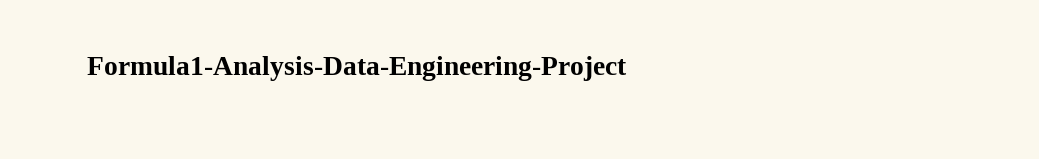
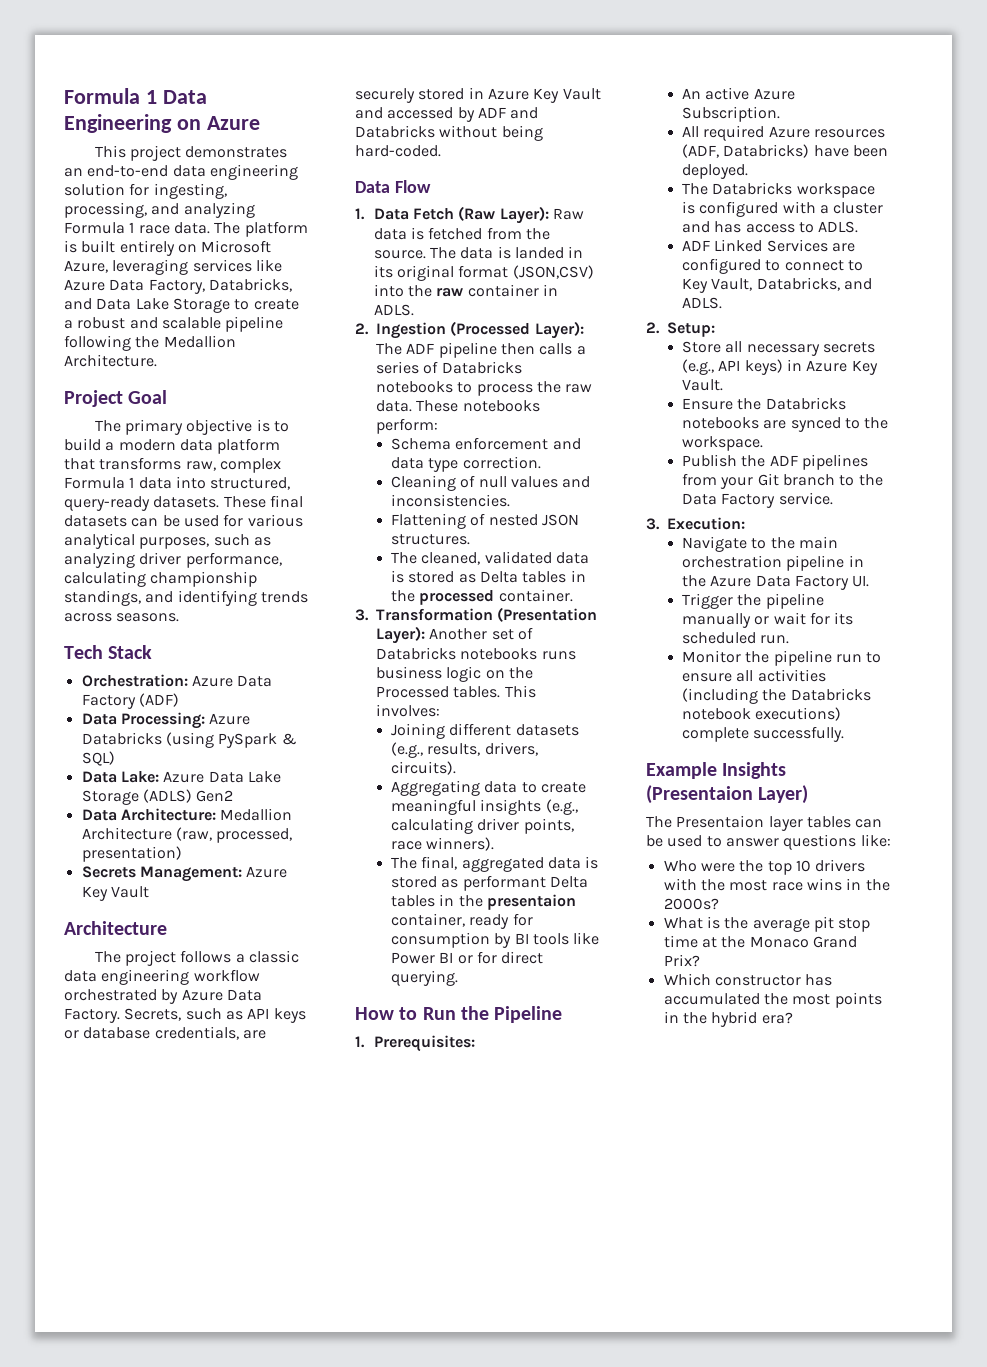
[87,56,627,81] Formula1-Analysis-Data-Engineering-Project -> [64,88,207,104] [64,114,260,133] [94,145,288,161] [64,164,298,180] [64,183,227,199] [64,202,255,218] [64,221,308,237] [64,240,272,256] [64,259,282,275] [64,278,292,294] [64,298,299,313] [64,316,284,332] [64,335,236,351] [64,354,157,367] [64,390,168,407] [94,419,289,435] [64,438,281,454] [64,457,281,473] [64,476,291,490] [64,495,303,511] [64,514,303,527] [64,533,271,549] [64,552,282,568] [64,571,258,587] [64,590,308,606] [64,613,180,622] [64,645,153,659] [81,674,273,687] [81,693,179,709] [81,712,251,729] [81,732,297,748] [81,751,115,766] [81,771,281,783] [81,789,234,805] [81,808,293,821] [81,827,293,843] [81,846,182,862] [81,866,288,882] [81,886,149,901] [64,921,167,935] [94,950,299,966] [64,969,260,985] [64,989,262,1004] [64,1008,306,1023] [64,1026,266,1040] [355,87,601,103] [355,107,539,122] [355,125,543,141] [355,145,441,157] [355,180,431,193] [355,206,584,224] [373,227,550,240] [373,246,584,259] [373,265,594,281] [373,284,558,297] [373,304,414,316] [355,321,584,339] [376,342,586,358] [376,361,522,374] [376,381,593,396] [376,400,540,412] [376,418,438,434] [391,437,581,450] [391,456,541,472] [391,475,591,491] [391,494,511,507] [391,513,580,529] [391,534,471,545] [391,551,590,565] [391,570,586,583] [391,589,573,605] [355,607,598,622] [376,626,533,644] [376,647,576,660] [376,666,533,682] [376,685,536,698] [376,704,440,717] [391,723,579,739] [391,742,538,758] [391,761,457,775] [391,780,587,796] [391,799,578,815] [391,818,574,834] [391,837,495,851] [391,856,599,872] [391,875,589,891] [391,894,577,910] [391,913,533,929] [391,932,600,948] [391,951,544,964] [391,970,459,986] [355,1006,563,1023] [355,1035,475,1052] [682,87,795,100] [682,106,781,122] [682,125,886,141] [682,144,889,158] [682,164,749,179] [682,182,875,198] [682,201,884,217] [682,221,859,233] [682,239,856,252] [682,258,864,274] [682,277,873,293] [682,297,723,309] [646,322,715,337] [682,341,876,356] [682,359,878,375] [682,379,724,391] [682,397,846,410] [682,417,889,432] [682,436,764,451] [682,454,869,470] [682,473,883,489] [682,492,833,508] [646,517,745,530] [682,536,839,552] [682,555,864,571] [682,575,870,590] [682,593,824,609] [682,612,854,628] [682,632,790,644] [682,650,882,666] [682,669,826,682] [682,688,871,704] [682,707,842,721] [682,726,845,742] [646,762,787,779] [646,785,809,804] [646,815,883,831] [646,834,891,850] [663,859,866,875] [663,878,890,891] [663,898,719,910] [663,916,871,932] [663,935,857,948] [663,954,700,967] [663,973,833,986] [663,992,882,1008] [663,1011,793,1027] Formula 1 Data Engineering on Azure // This project demonstrates an end-to-end data engineering solution for ingesting, processing, and analyzing Formula 1 race data. The platform is built entirely on Microsoft Azure, leveraging services like Azure Data Factory, Databricks, and Data Lake Storage to create a robust and scalable pipeline following the Medallion Architecture. // Project Goal // The primary objective is to build a modern data platform that transforms raw, complex Formula 1 data into structured, query-ready datasets. These final datasets can be used for various analytical purposes, such as analyzing driver performance, calculating championship standings, and identifying trends across seasons. // Tech Stack // Orchestration: Azure Data Factory (ADF) // Data Processing: Azure Databricks (using PySpark & SQL) // Data Lake: Azure Data Lake Storage (ADLS) Gen2 // Data Architecture: Medallion Architecture (raw, processed, presentation) // Secrets Management: Azure Key Vault // Architecture // The project follows a classic data engineering workflow orchestrated by Azure Data Factory. Secrets, such as API keys or database credentials, are securely stored in Azure Key Vault and accessed by ADF and Databricks without being hard-coded. // Data Flow // 1. Data Fetch (Raw Layer): Raw data is fetched from the source. The data is landed in its original format (JSON,CSV) into the raw container in ADLS. // 2. Ingestion (Processed Layer): The ADF pipeline then calls a series of Databricks notebooks to process the raw data. These notebooks perform: // Schema enforcement and data type correction. // Cleaning of null values and inconsistencies. // Flattening of nested JSON structures. // The cleaned, validated data is stored as Delta tables in the processed container. // 3. Transformation (Presentation Layer): Another set of Databricks notebooks runs business logic on the Processed tables. This involves: // Joining different datasets (e.g., results, drivers, circuits). // Aggregating data to create meaningful insights (e.g., calculating driver points, race winners). // The final, aggregated data is stored as performant Delta tables in the presentaion container, ready for consumption by BI tools like Power BI or for direct querying. // How to Run the Pipeline // 1. Prerequisites: // An active Azure Subscription. // All required Azure resources (ADF, Databricks) have been deployed. // The Databricks workspace is configured with a cluster and has access to ADLS. // ADF Linked Services are configured to connect to Key Vault, Databricks, and ADLS. // 2. Setup: // Store all necessary secrets (e.g., API keys) in Azure Key Vault. // Ensure the Databricks notebooks are synced to the workspace. // Publish the ADF pipelines from your Git branch to the Data Factory service. // 3. Execution: // Navigate to the main orchestration pipeline in the Azure Data Factory UI. // Trigger the pipeline manually or wait for its scheduled run. // Monitor the pipeline run to ensure all activities (including the Databricks notebook executions) complete successfully. // Example Insights (Presentaion Layer) // The Presentaion layer tables can be used to answer questions like: // Who were the top 10 drivers with the most race wins in the 2000s? // What is the average pit stop time at the Monaco Grand Prix? // Which constructor has accumulated the most points in the hybrid era?

